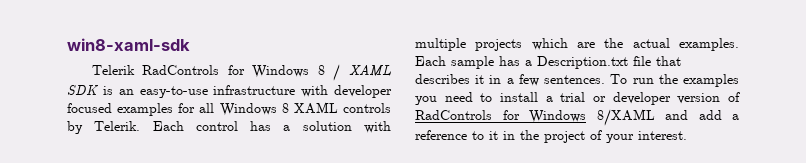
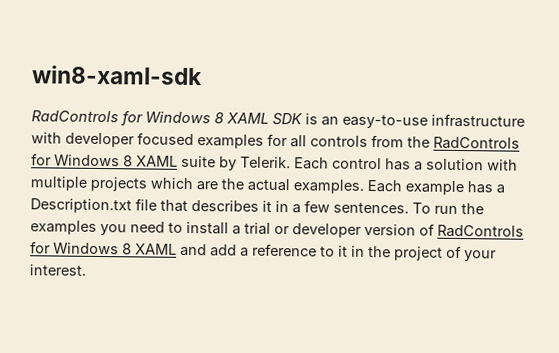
[91,64,341,81] Telerik RadControls for Windows 8 / -> [31,110,224,127] RadControls for Windows 8
[219,102,391,116] Windows 8 XAML controls -> [310,135,520,150] [31,153,216,168] controls from the RadControls for Windows 8 XAML suite
[451,56,494,69] sample -> [405,180,464,196] example
[596,109,655,126] 8/XAML -> [122,243,177,255] 8 XAML

